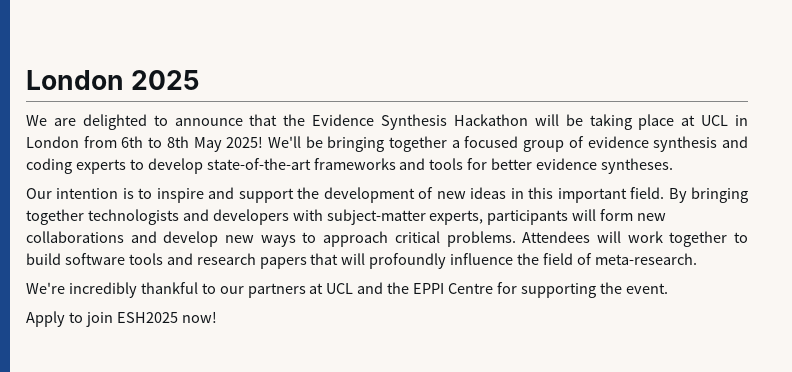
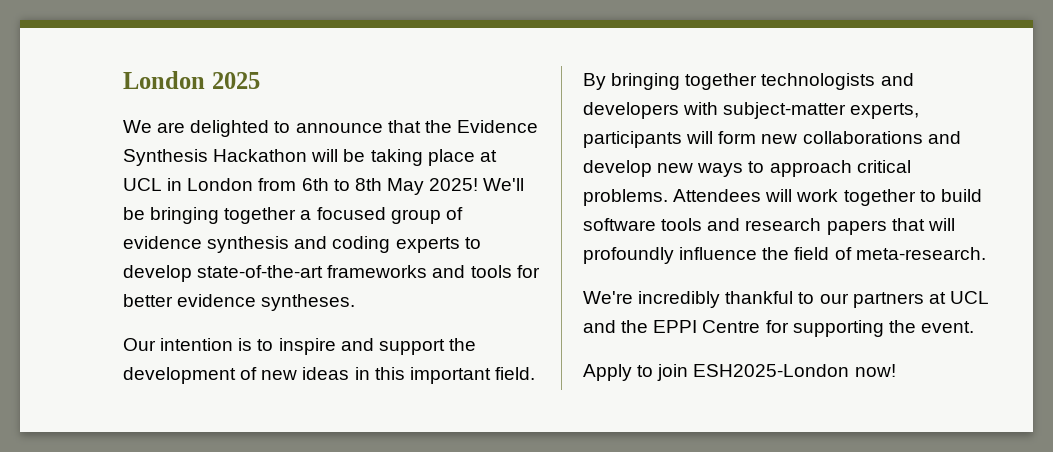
[116,312,178,323] ESH2025 -> [693,364,850,377] ESH2025-London

